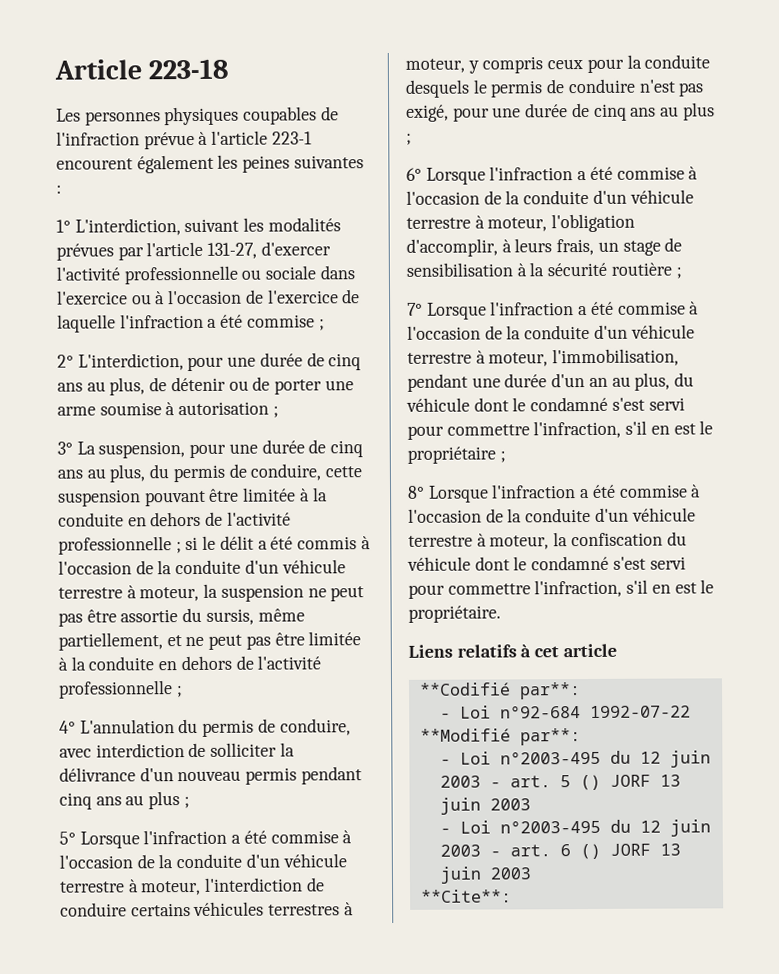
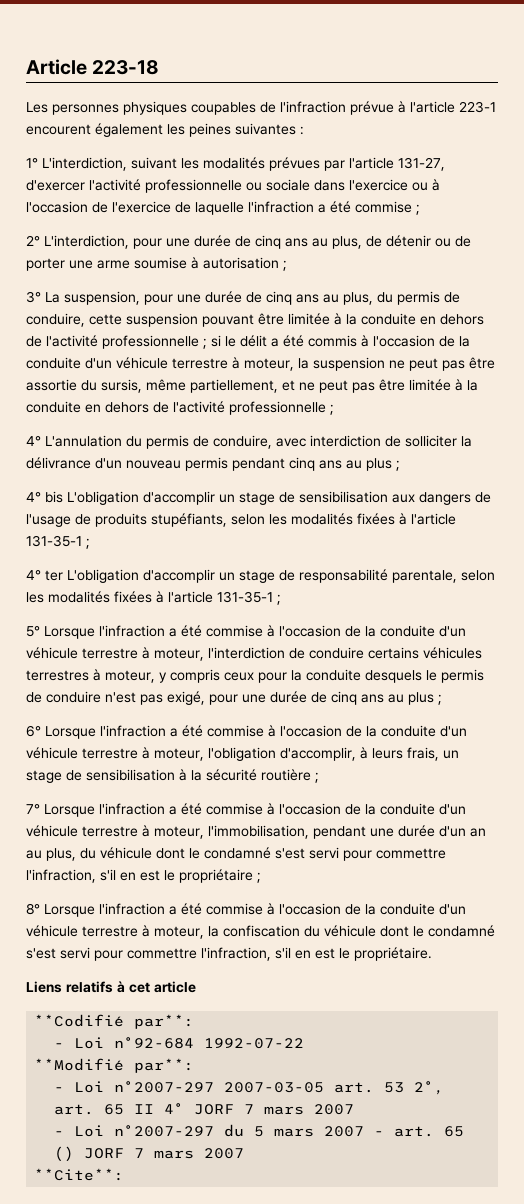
(190, 802) none -> [26,491,491,505] [26,513,456,527] [26,535,90,549] [26,569,495,583] [26,591,281,605] // 4° bis L'obligation d'accomplir un stage de sensibilisation aux dangers de l'usage de produits stupéfiants, selon les modalités fixées à l'article 131-35-1 ; // 4° ter L'obligation d'accomplir un stage de responsabilité parentale, selon les modalités fixées à l'article 131-35-1 ;
[499,750,711,768] [439,774,681,791] [439,797,531,815] [439,819,711,837] [439,843,681,860] [439,866,531,884] n°2003-495 du 12 juin 2003 - art. 5 () JORF 13 juin 2003 // - Loi n°2003-495 du 12 juin 2003 - art. 6 () JORF 13 juin 2003 -> [114,1081,445,1095] [54,1103,355,1115] [54,1124,465,1137] [54,1146,245,1162] n°2007-297 2007-03-05 art. 53 2°, art. 65 II 4° JORF 7 mars 2007 // - Loi n°2007-297 du 5 mars 2007 - art. 65 () JORF 7 mars 2007

